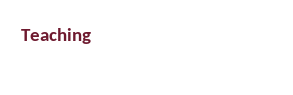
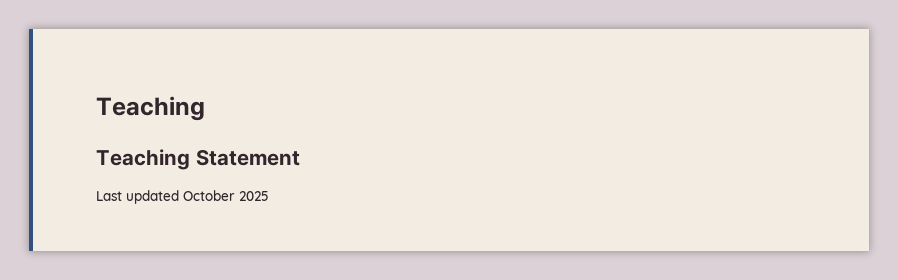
[21,28,91,44] Teaching -> [96,96,205,121] [96,149,300,170] [96,190,269,204] Teaching // Teaching Statement // Last updated October 2025

